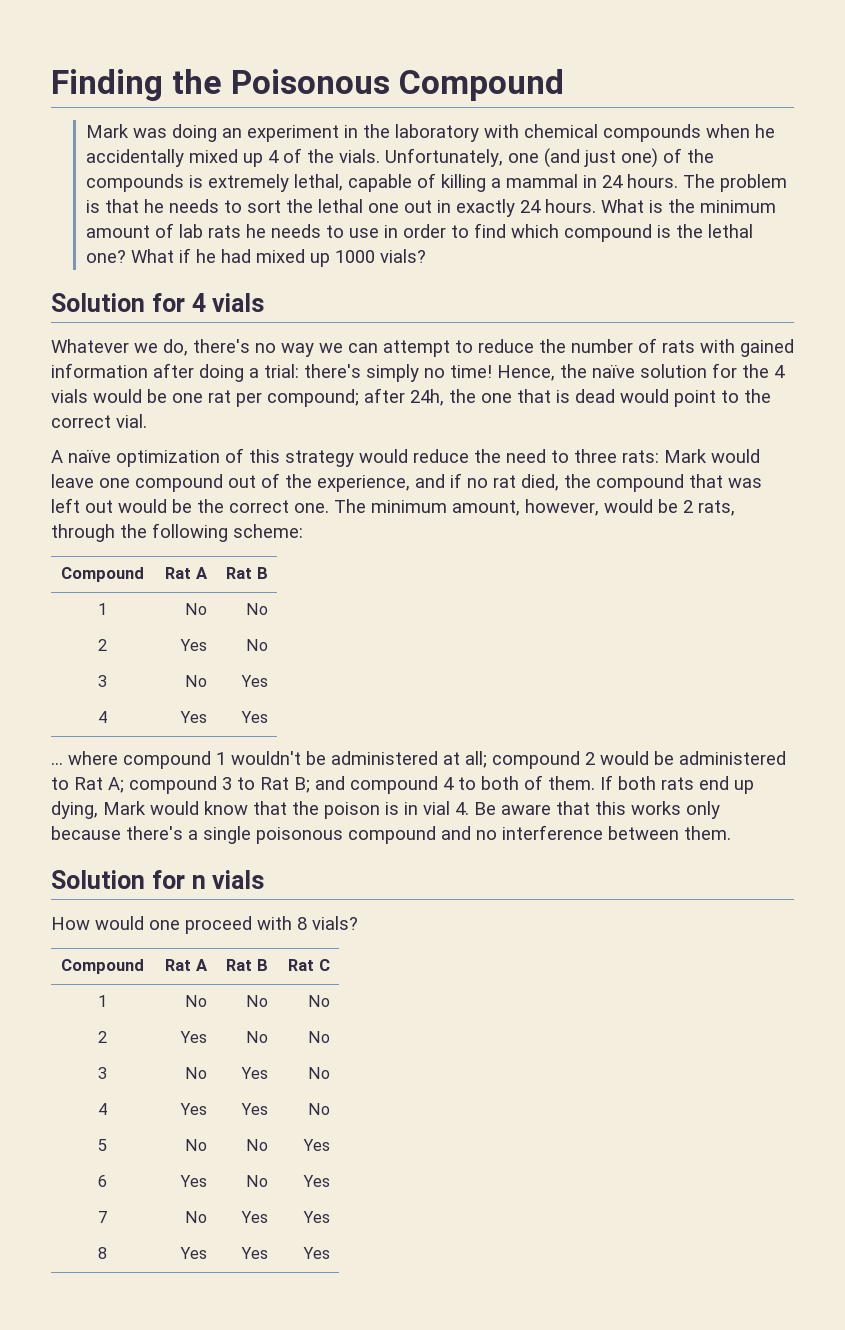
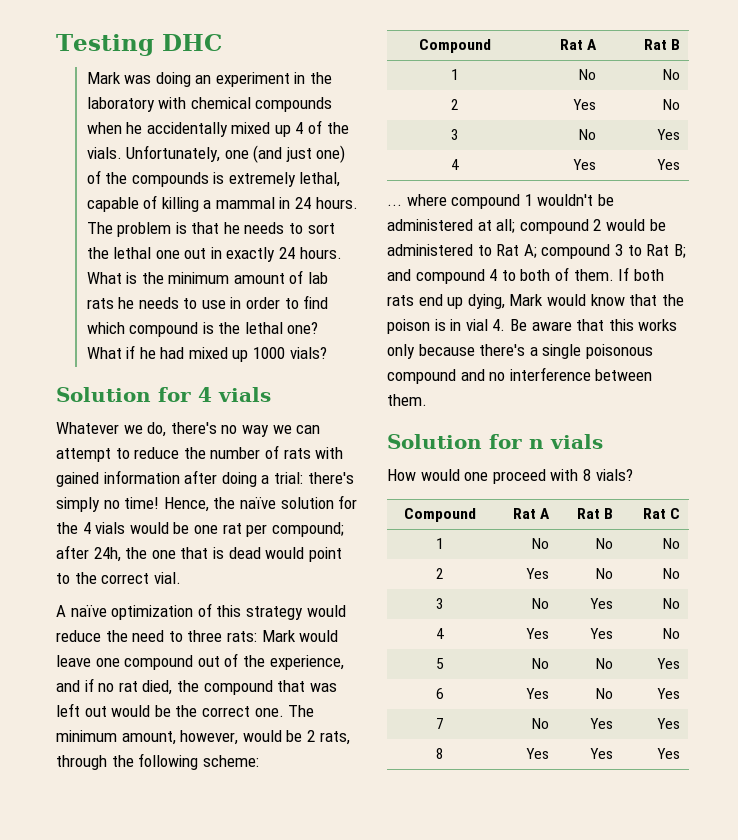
[51,69,565,101] Finding the Poisonous Compound -> [56,34,222,56] Testing DHC

